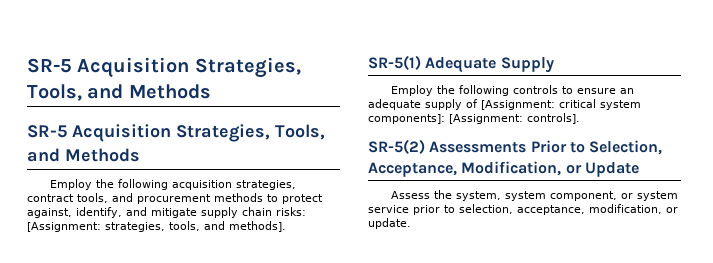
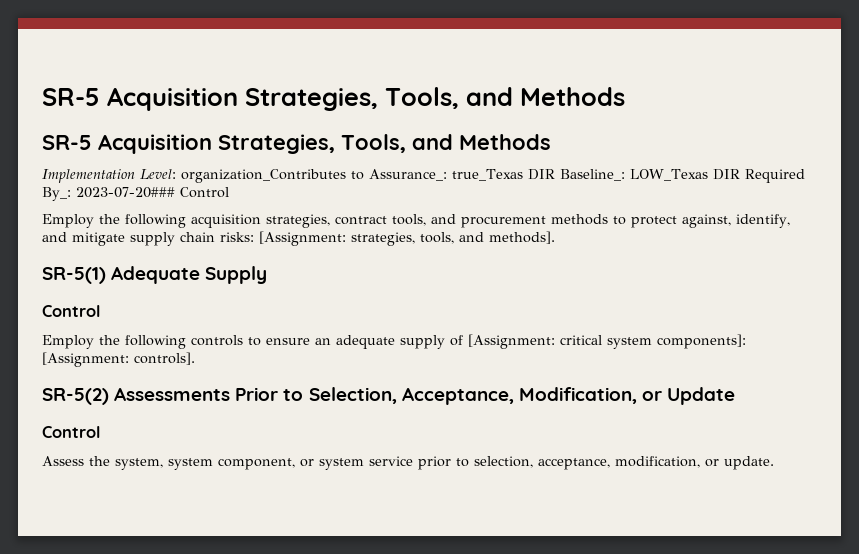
(140, 155) none -> [42,169,805,183] [42,187,229,201] // Implementation Level: organization_Contributes to Assurance_: true_Texas DIR Baseline_: LOW_Texas DIR Required By_: 2023-07-20### Control
(554, 65) none -> [42,305,100,317] // Control
(639, 169) none -> [42,426,100,438] // Control

